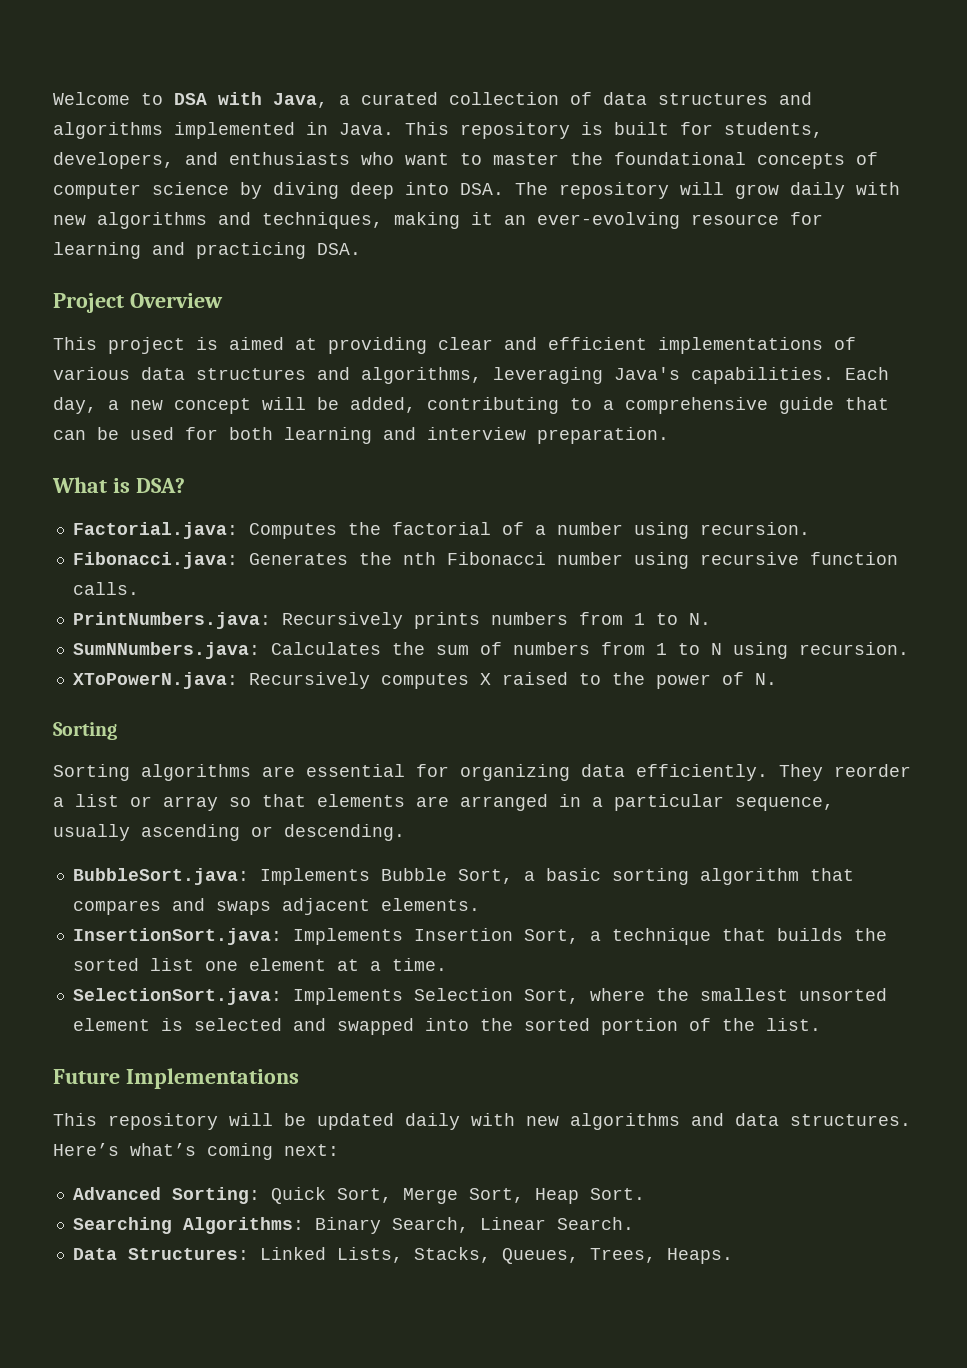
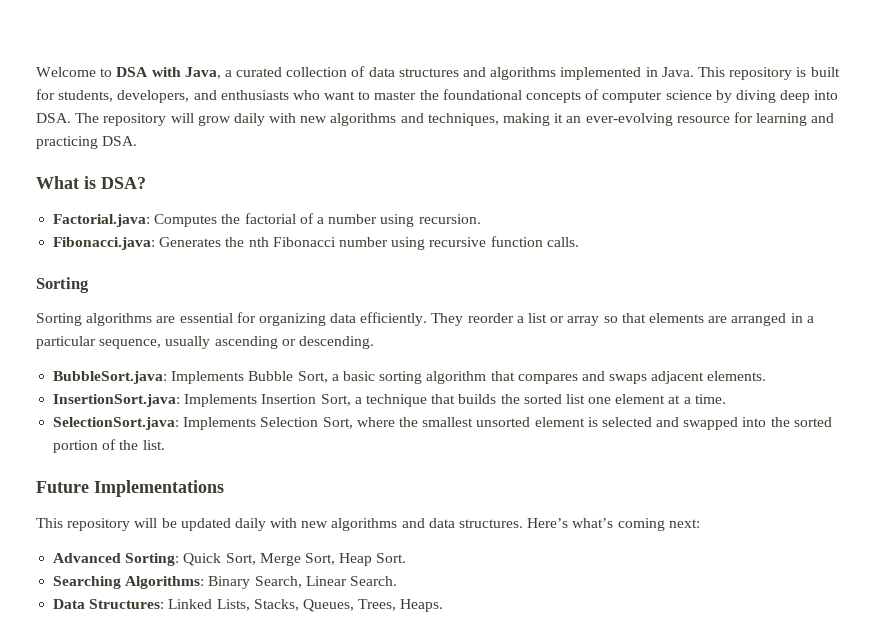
[53,293,223,313] [53,337,856,354] [53,367,889,384] [53,397,889,414] [53,427,669,444] // Project Overview // This project is aimed at providing clear and efficient implementations of various data structures and algorithms, leveraging Java's capabilities. Each day, a new concept will be added, contributing to a comprehensive guide that can be used for both learning and interview preparation. -> (138, 141) none
[72,612,711,629] [72,642,909,659] [72,672,777,689] // PrintNumbers.java: Recursively prints numbers from 1 to N. // SumNNumbers.java: Calculates the sum of numbers from 1 to N using recursion. // XToPowerN.java: Recursively computes X raised to the power of N. -> (579, 242) none

